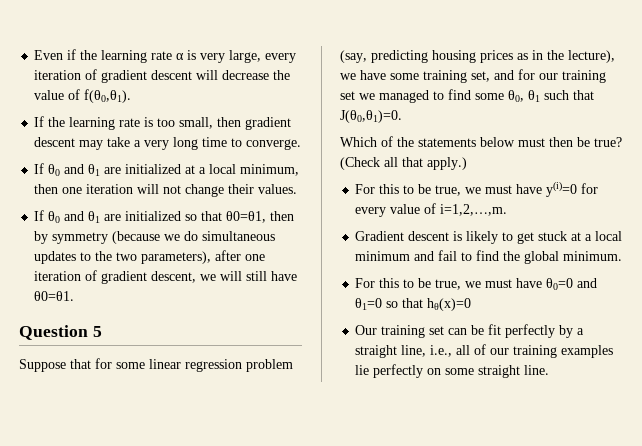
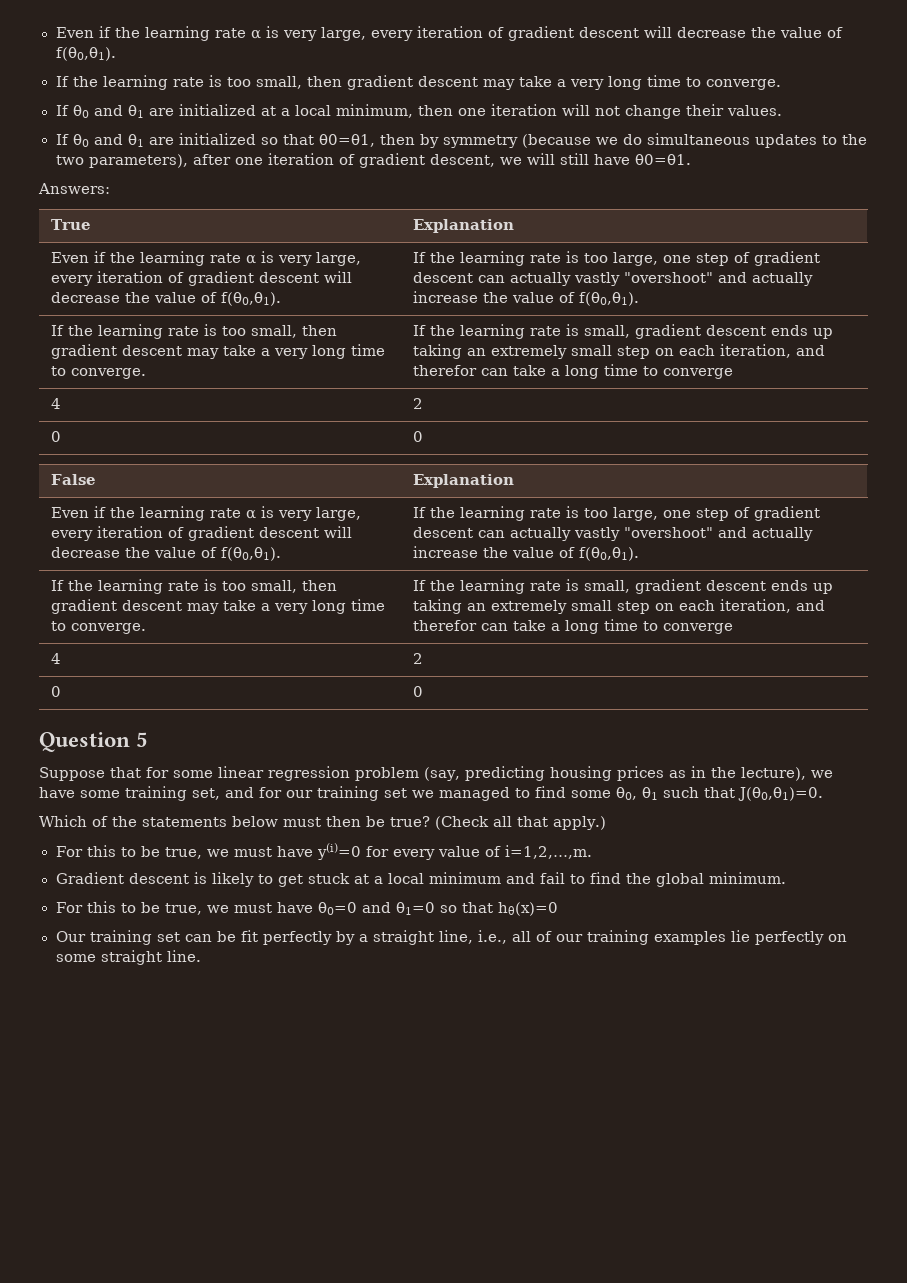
(75, 296) none -> [38,183,110,194] [50,219,91,230] [412,219,514,233] [50,251,361,266] [50,271,352,286] [50,292,281,306] [412,251,820,266] [412,272,813,286] [412,291,639,306] [50,324,337,339] [50,344,385,359] [50,366,146,379] [412,324,833,339] [412,344,825,359] [412,364,733,379] [50,398,61,409] [412,398,423,409] [50,431,61,442] [412,431,423,442] [50,474,96,485] [412,474,514,488] [50,506,361,521] [50,526,352,541] [50,547,281,561] [412,506,820,521] [412,527,813,541] [412,546,639,561] [50,579,337,594] [50,599,385,614] [50,621,146,634] [412,579,833,594] [412,599,825,614] [412,619,733,634] [50,653,61,664] [412,653,423,664] [50,686,61,697] [412,686,423,697] // Answers: // True | Explanation // Even if the learning rate α is very large, every iteration of gradient descent will decrease the value of f(θ0,θ1). | If the learning rate is too large, one step of gradient descent can actually vastly "overshoot" and actually increase the value of f(θ0,θ1). // If the learning rate is too small, then gradient descent may take a very long time to converge. | If the learning rate is small, gradient descent ends up taking an extremely small step on each iteration, and therefor can take a long time to converge // 4 | 2 // 0 | 0 // False | Explanation // Even if the learning rate α is very large, every iteration of gradient descent will decrease the value of f(θ0,θ1). | If the learning rate is too large, one step of gradient descent can actually vastly "overshoot" and actually increase the value of f(θ0,θ1). // If the learning rate is too small, then gradient descent may take a very long time to converge. | If the learning rate is small, gradient descent ends up taking an extremely small step on each iteration, and therefor can take a long time to converge // 4 | 2 // 0 | 0

